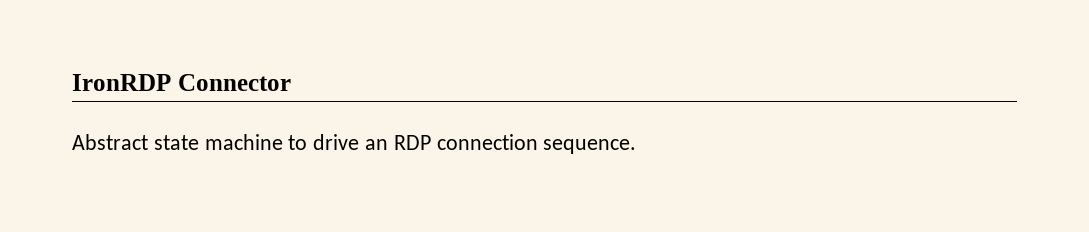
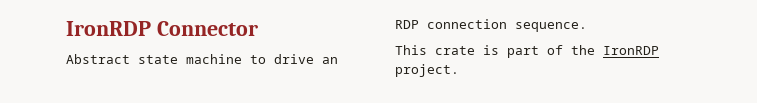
(637, 146) none -> [395,45,659,58] [395,64,459,77] // This crate is part of the IronRDP project.

